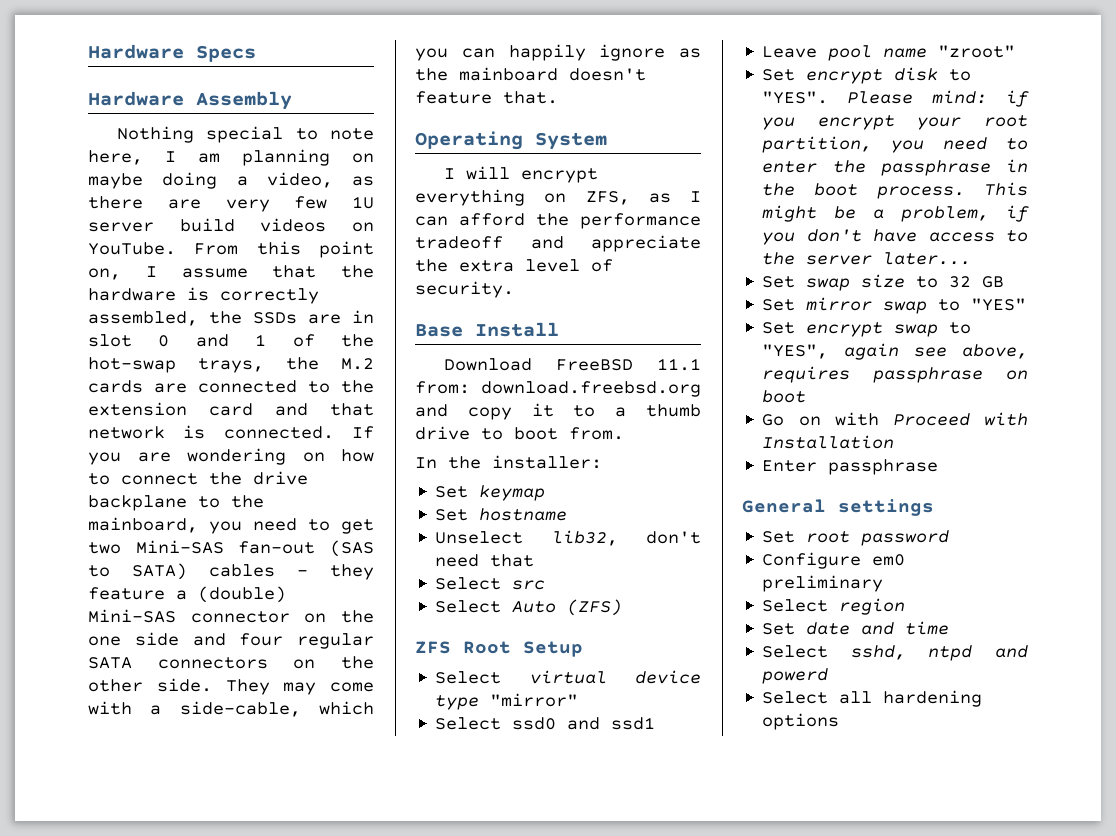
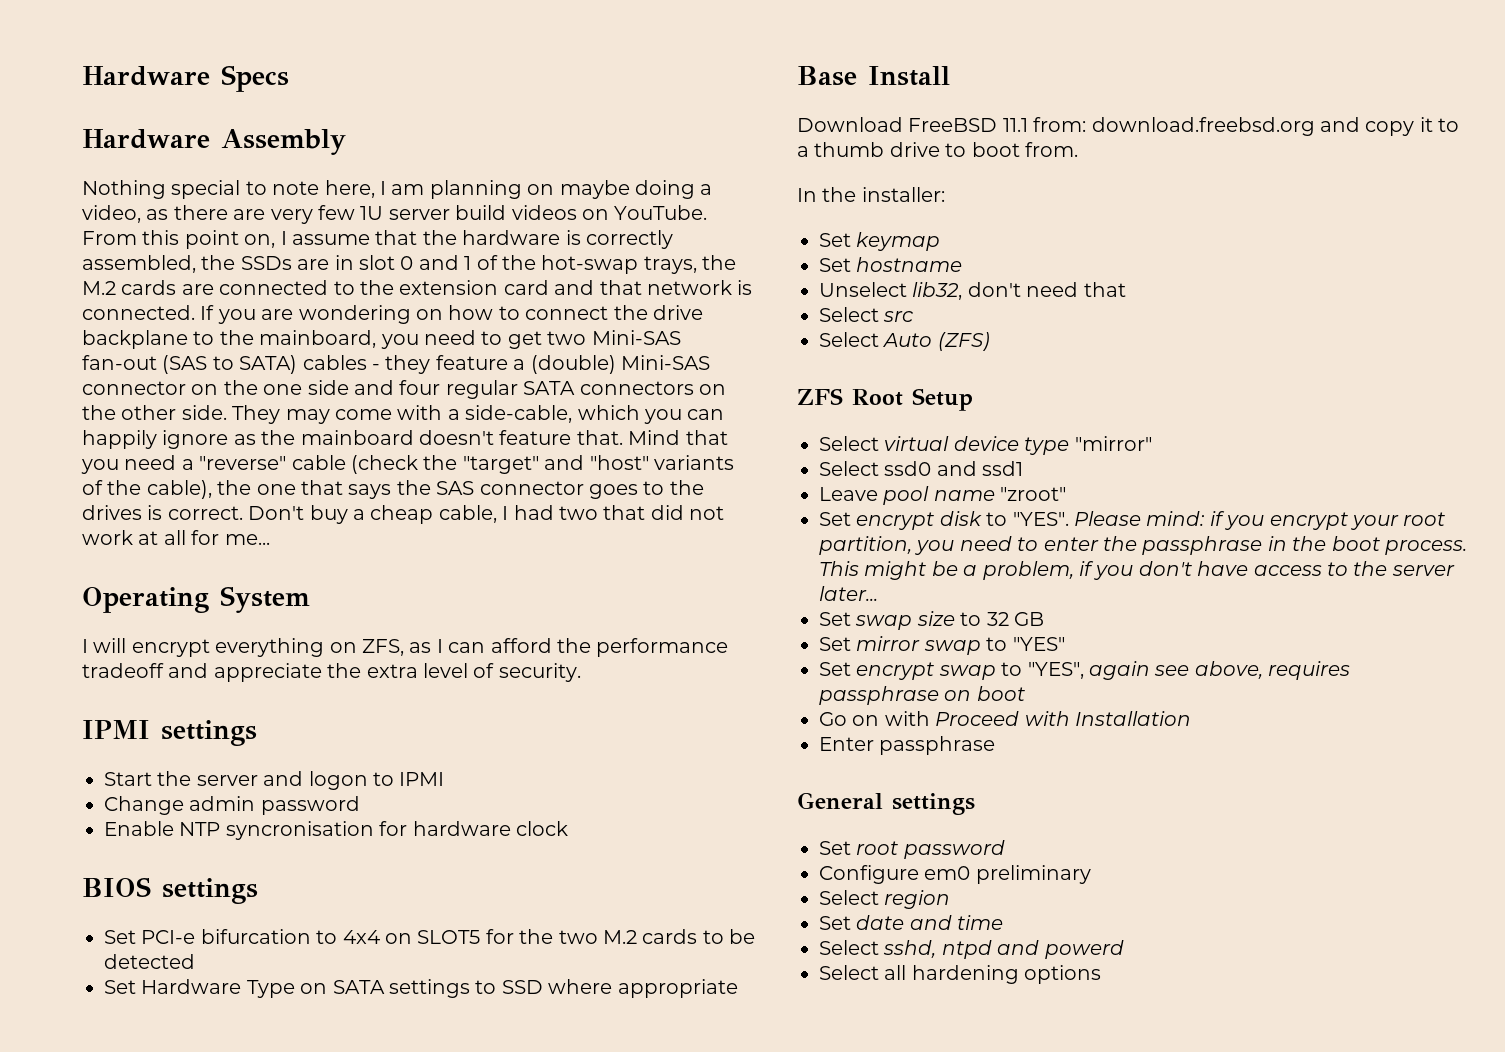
(558, 97) none -> [628,430,728,445] [81,455,734,474] [82,480,704,499] [82,505,725,524] [82,530,270,545] Mind that you need a "reverse" cable (check the "target" and "host" variants of the cable), the one that says the SAS connector goes to the drives is correct. Don't buy a cheap cable, I had two that did not work at all for me...
(514, 289) none -> [82,720,257,746] [104,771,445,790] [104,796,360,815] [104,821,568,840] [82,877,258,904] [104,929,756,944] [104,954,195,969] [104,979,738,998] // IPMI settings // Start the server and logon to IPMI // Change admin password // Enable NTP syncronisation for hardware clock // BIOS settings // Set PCI-e bifurcation to 4x4 on SLOT5 for the two M.2 cards to be detected // Set Hardware Type on SATA settings to SSD where appropriate

